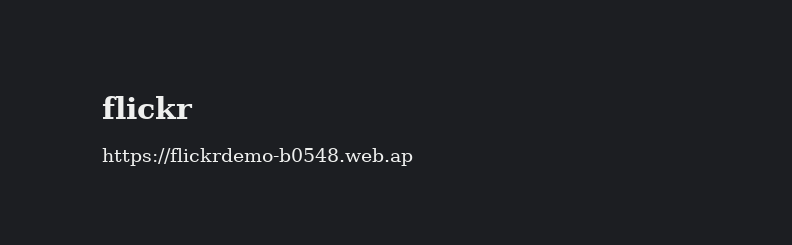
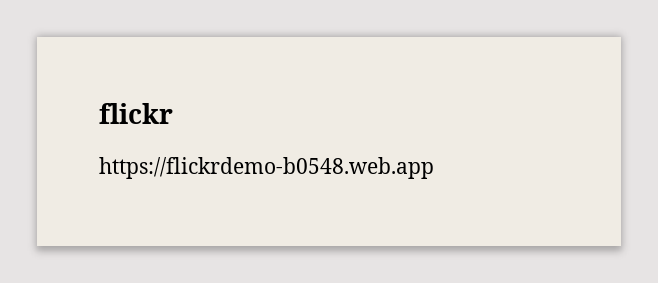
[102,148,413,166] https://flickrdemo-b0548.web.ap -> [99,157,434,179] https://flickrdemo-b0548.web.app

